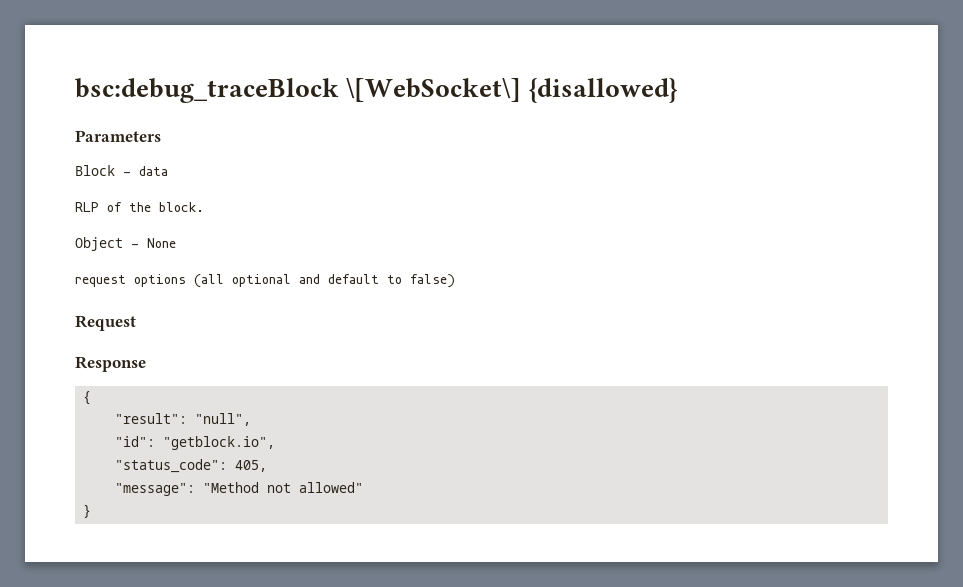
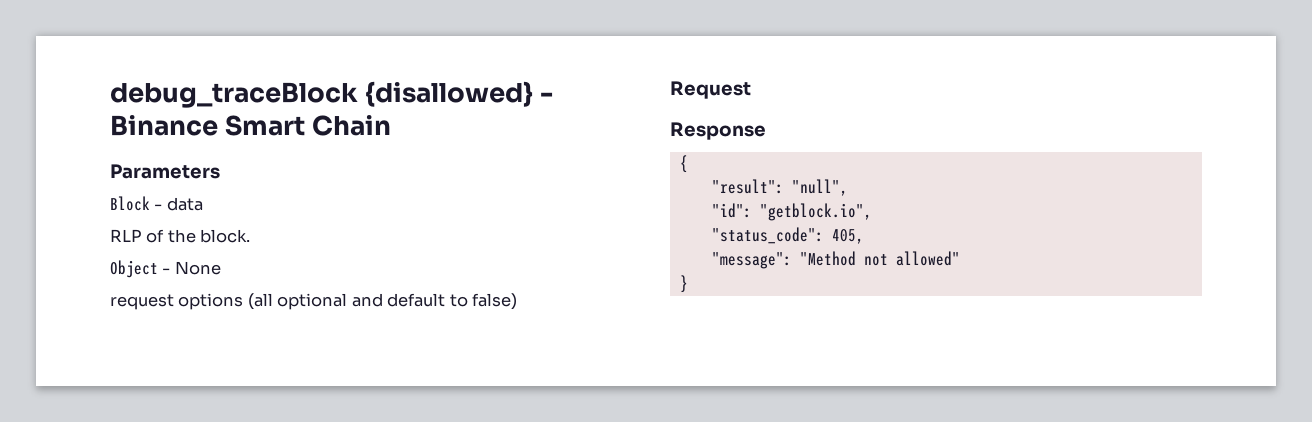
[75,78,522,103] bsc:debug_traceBlock \[WebSocket\] -> [110,82,358,108] debug_traceBlock
(678, 90) none -> [540,92,554,102] [110,115,392,136] - Binance Smart Chain

